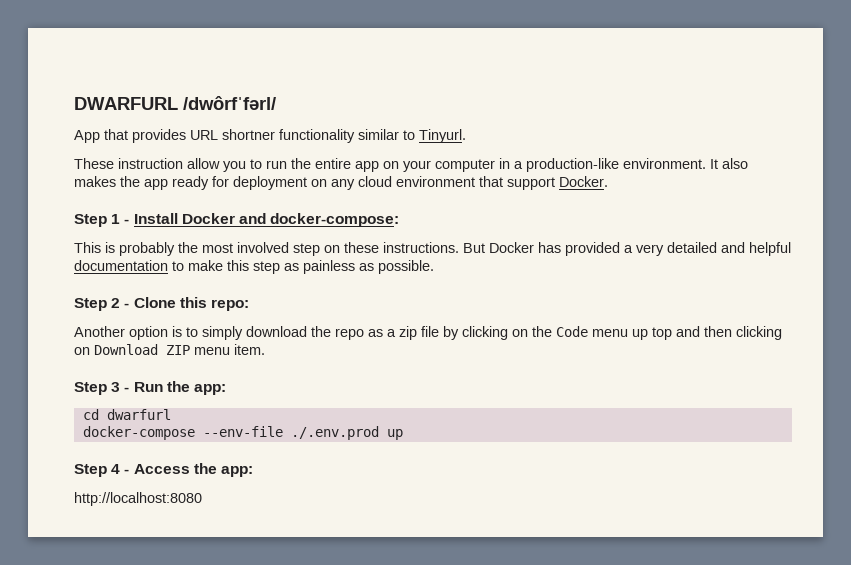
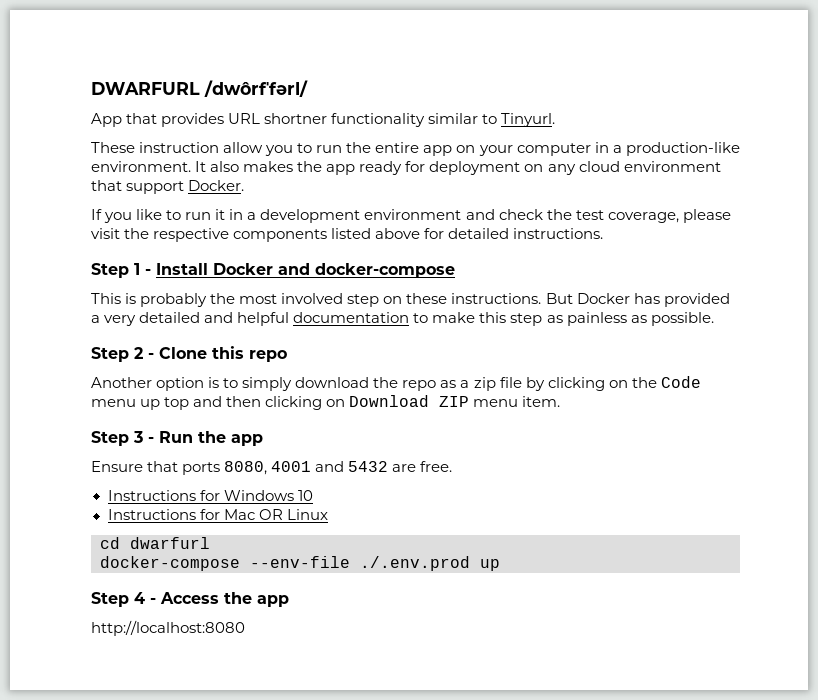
(608, 181) none -> [91,209,731,223] [91,228,604,242] // If you like to run it in a development environment and check the test coverage, please visit the respective components listed above for detailed instructions.
[270,213,400,227] docker-compose: -> [315,263,455,278] docker-compose
[210,299,249,311] repo: -> [249,350,287,362] repo
[193,384,226,395] app: -> [231,434,263,446] [91,461,453,475] [107,490,313,501] [107,509,328,520] app // Ensure that ports 8080, 4001 and 5432 are free. // Instructions for Windows 10 // Instructions for Mac OR Linux
[220,466,253,477] app: -> [257,595,289,607] app

